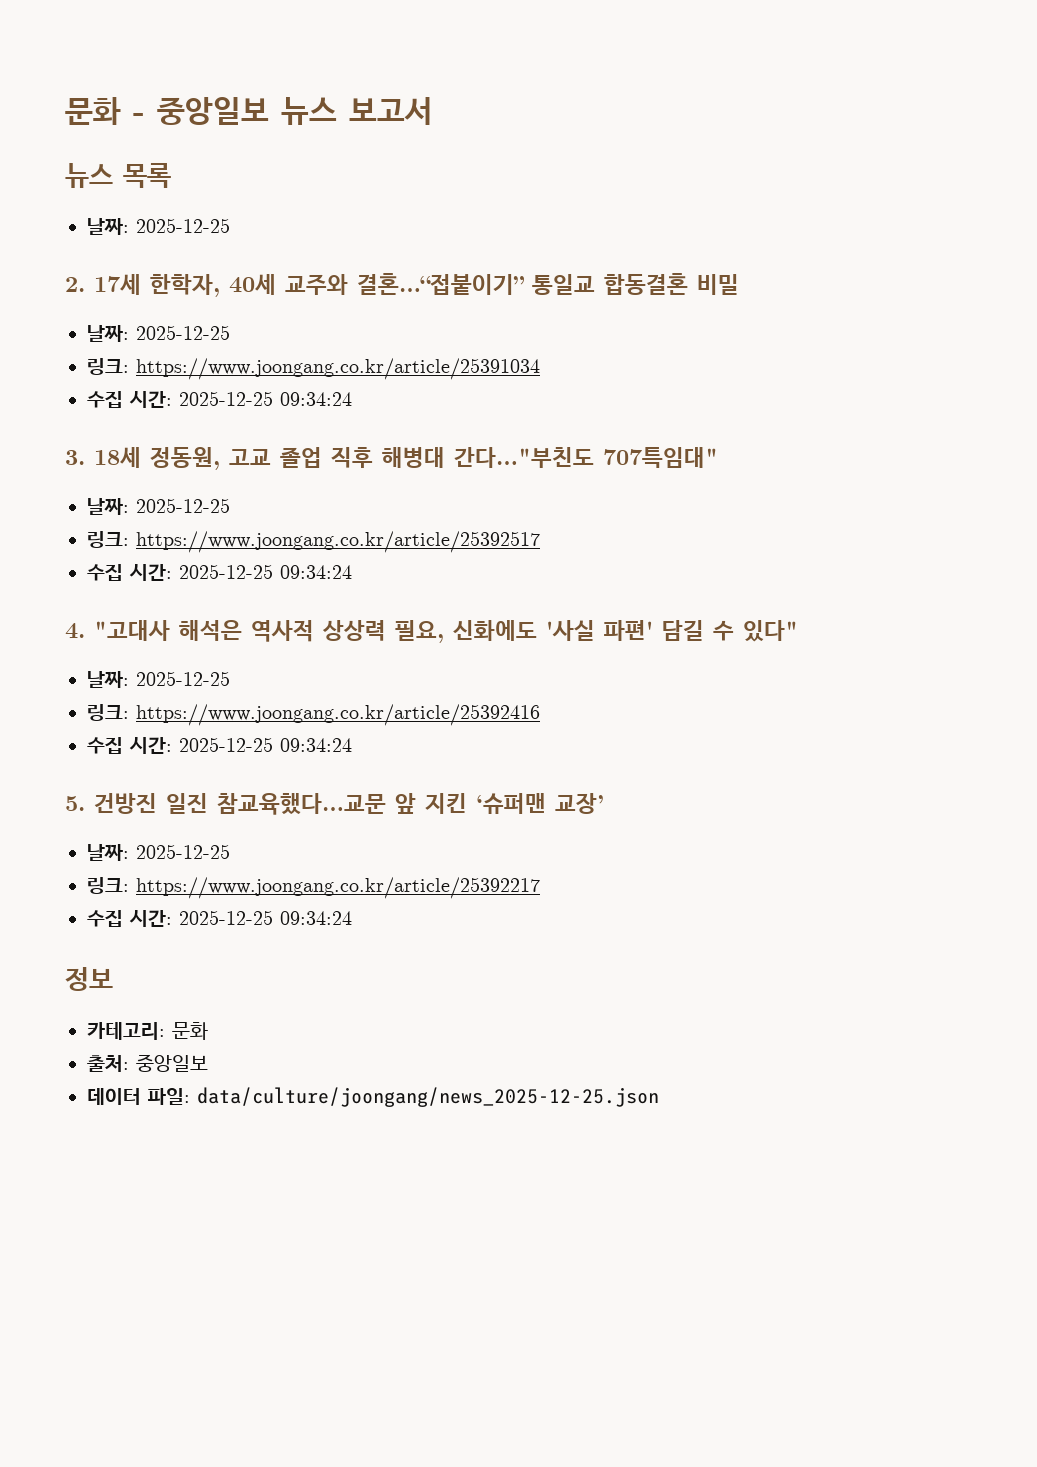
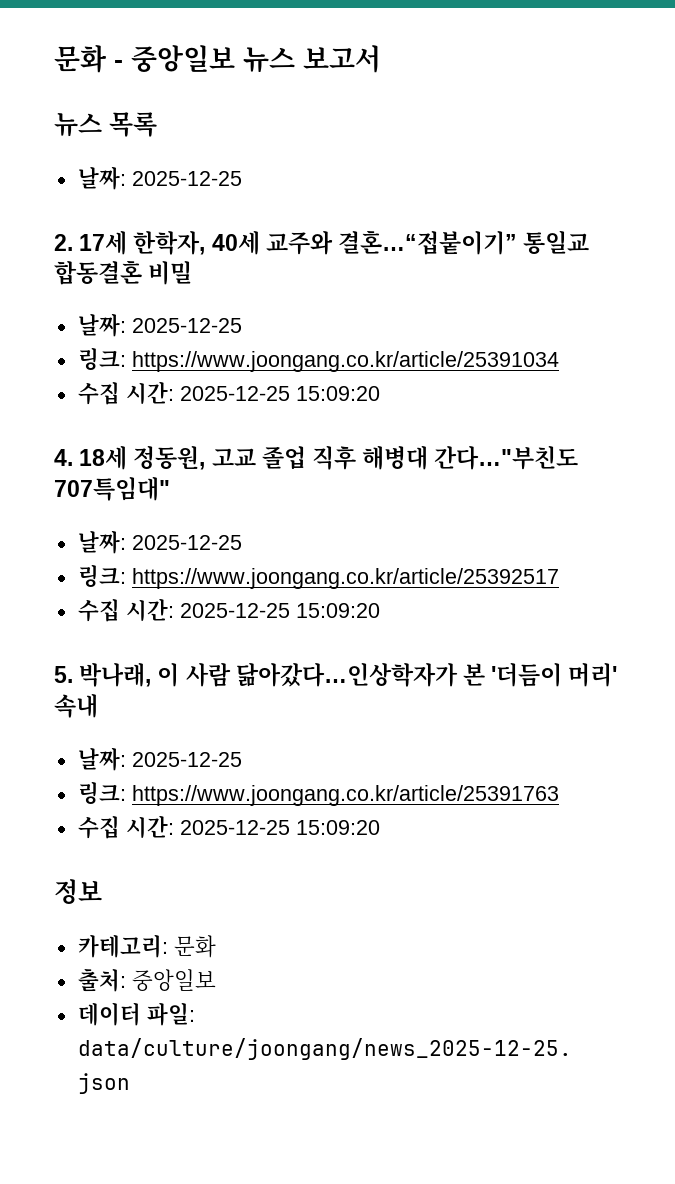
[280,392,352,406] [65,450,85,465] 09:34:24 // 3. -> [295,386,380,401] [54,449,73,466] 15:09:20 // 4.
[280,565,352,579] [65,620,798,643] [87,671,230,688] [87,704,540,726] [87,737,352,754] [65,793,604,815] [87,844,230,861] [87,877,540,899] [87,910,352,927] 09:34:24 // 4. "고대사 해석은 역사적 상상력 필요, 신화에도 '사실 파편' 담길 수 있다" // 날짜: 2025-12-25 // 링크: https://www.joongang.co.kr/article/25392416 // 수집 시간: 2025-12-25 09:34:24 // 5. 건방진 일진 참교육했다…교문 앞 지킨 ‘슈퍼맨 교장’ // 날짜: 2025-12-25 // 링크: https://www.joongang.co.kr/article/25392217 // 수집 시간: 2025-12-25 09:34:24 -> [295,603,380,618] [54,663,618,687] [54,694,98,718] [77,747,242,771] [77,782,559,806] [77,815,380,839] 15:09:20 // 5. 박나래, 이 사람 닮아갔다…인상학자가 본 '더듬이 머리' 속내 // 날짜: 2025-12-25 // 링크: https://www.joongang.co.kr/article/25391763 // 수집 시간: 2025-12-25 15:09:20

